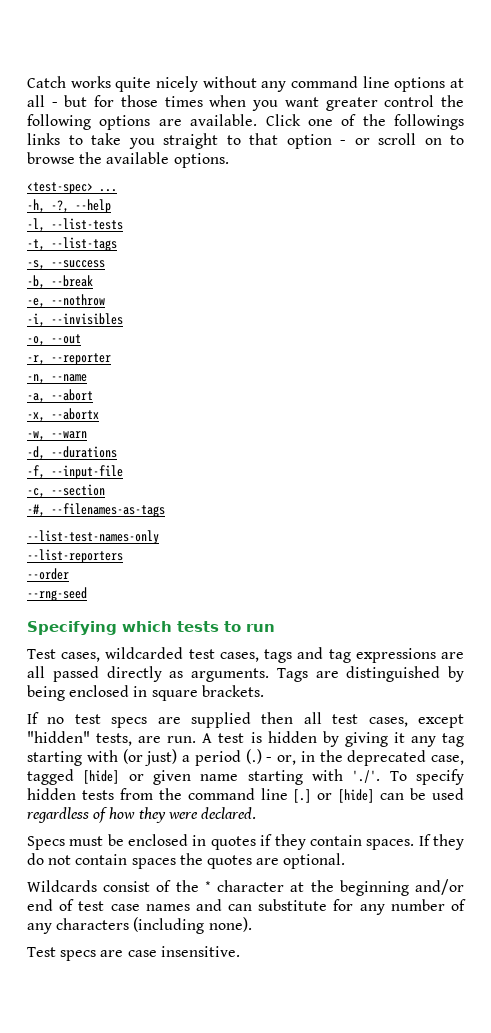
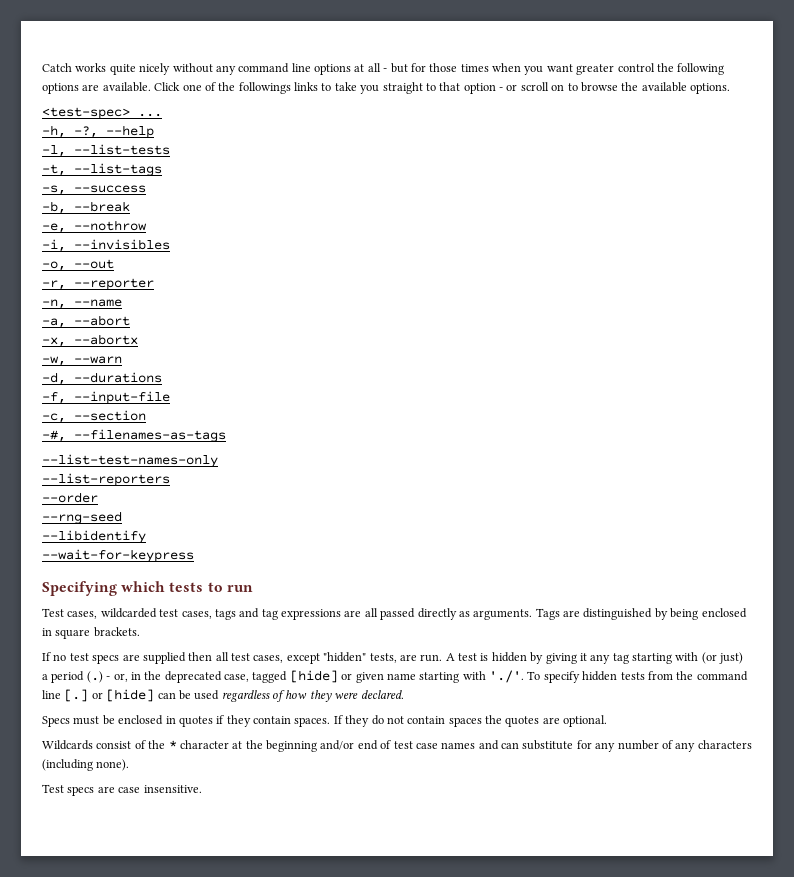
(87, 594) none -> [42,530,146,543] [42,549,194,562] // --libidentify // --wait-for-keypress

